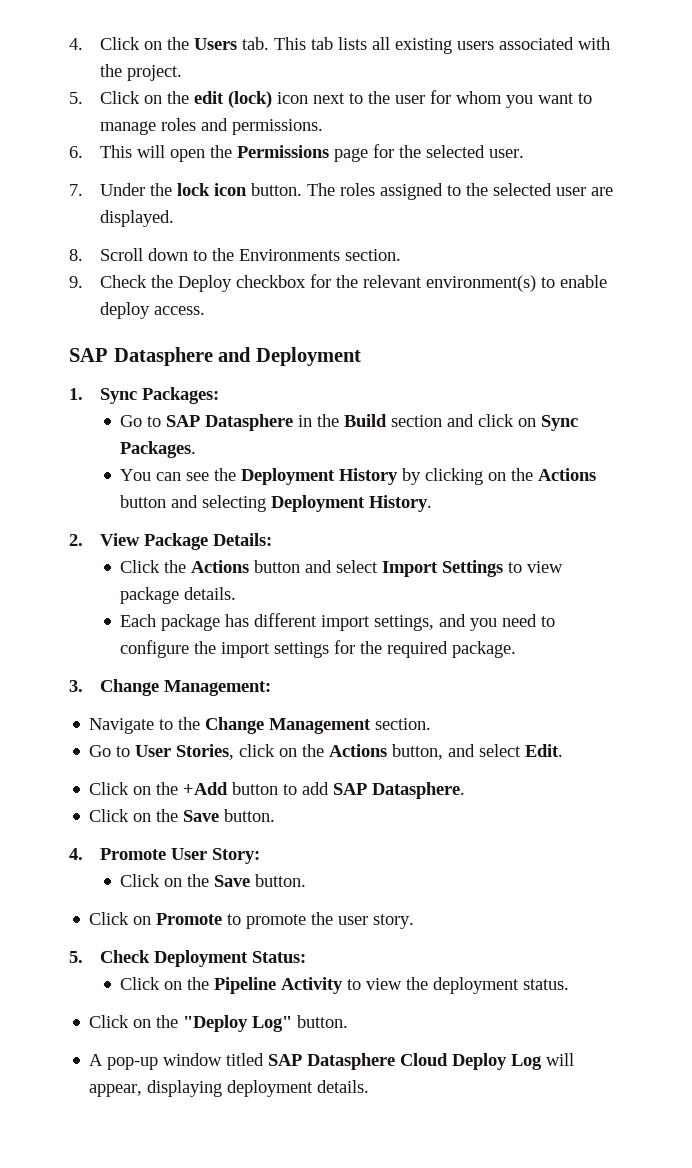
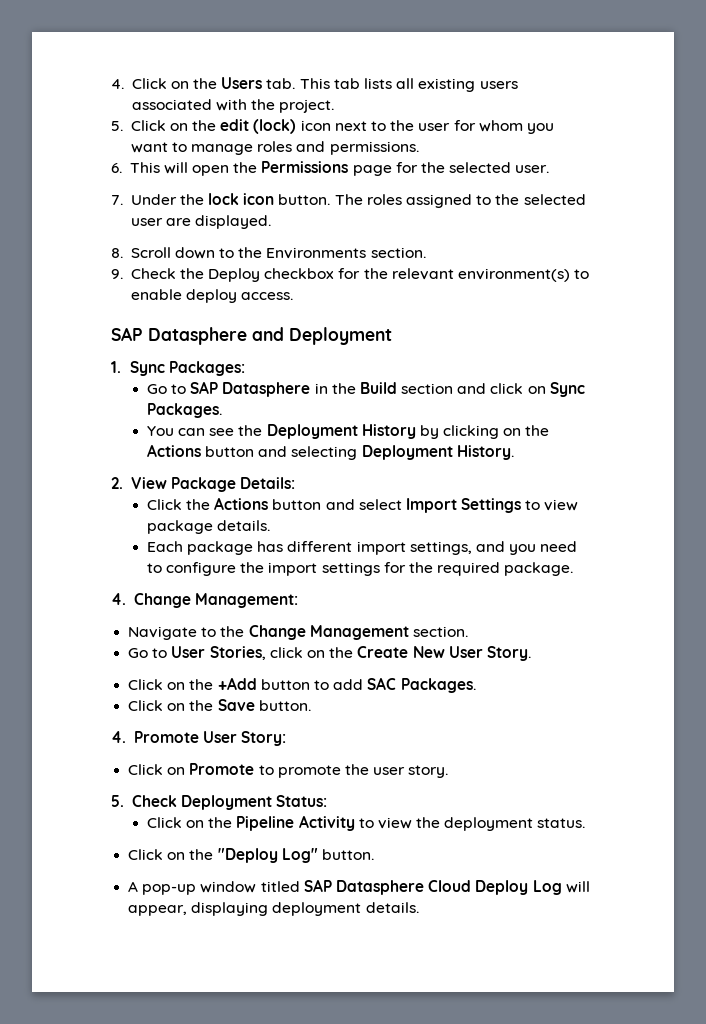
[69,680,83,692] 3. -> [111,593,126,605] 4.
[329,744,564,760] Actions button, and select Edit. -> [357,646,531,661] Create New User Story.
[333,782,466,799] SAP Datasphere. -> [367,677,476,693] SAC Packages.
[120,874,307,887] // Click on the Save button. -> (287, 738) none

